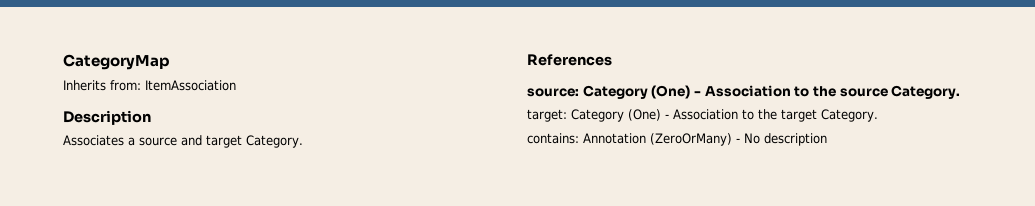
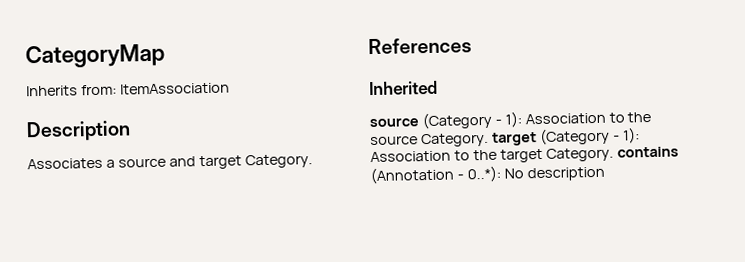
[527,85,701,99] source: Category (One) - -> [369,80,438,96] [369,111,522,130] Inherited // source (Category - 1):
[527,109,669,122] // target: Category (One) - -> [491,127,640,146] target (Category - 1):
[527,133,740,146] // contains: Annotation (ZeroOrMany) - -> [616,146,679,158] [370,165,501,185] contains (Annotation - 0..*):

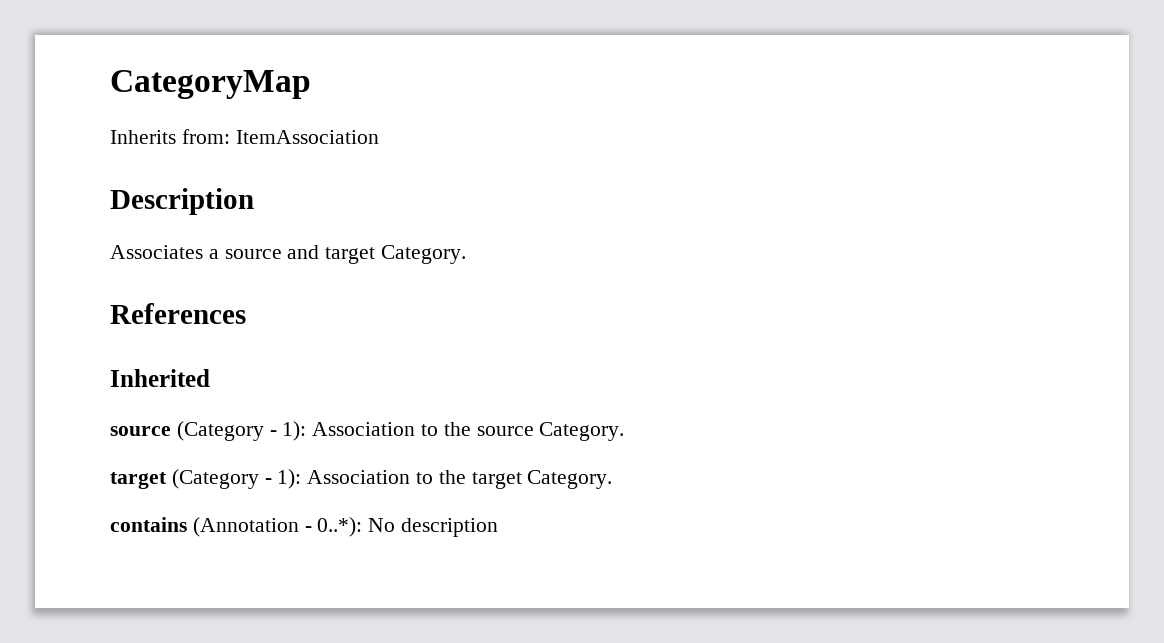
(489, 140) none -> (625, 431) //
(614, 154) none -> (613, 479) //

